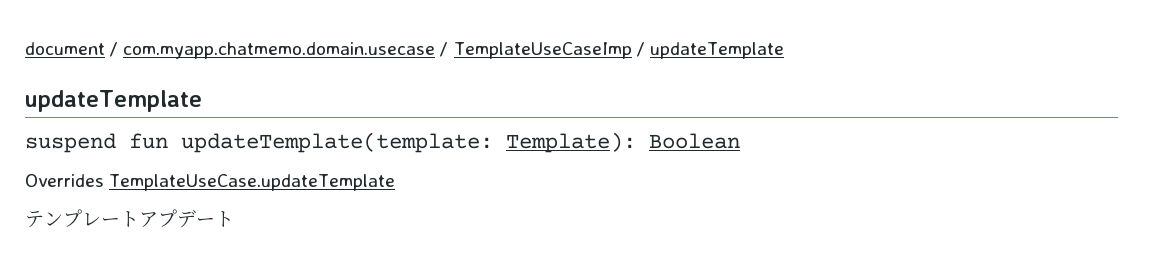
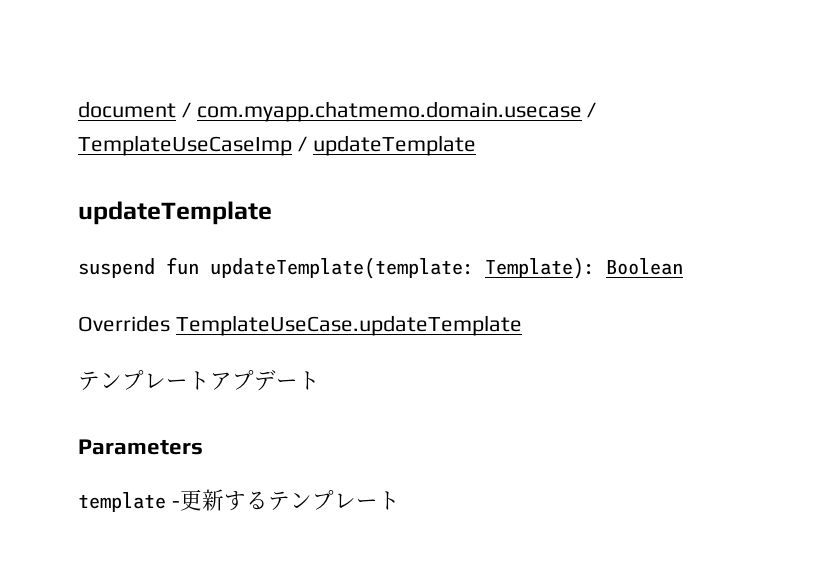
(234, 219) none -> [78,439,203,455] [78,489,400,512] // Parameters // template -更新するテンプレート

